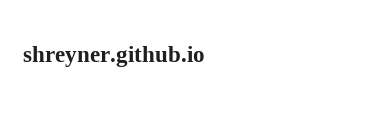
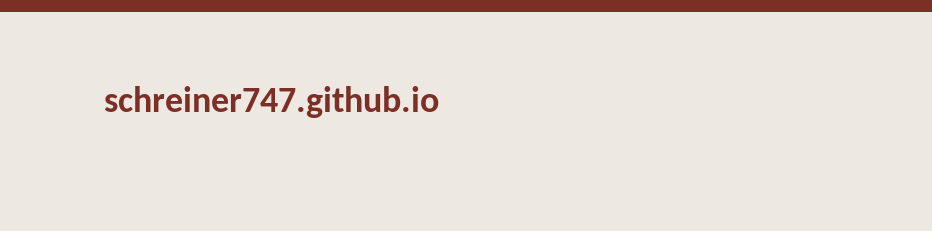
[23,46,205,67] shreyner.github.io -> [104,86,439,118] schreiner747.github.io

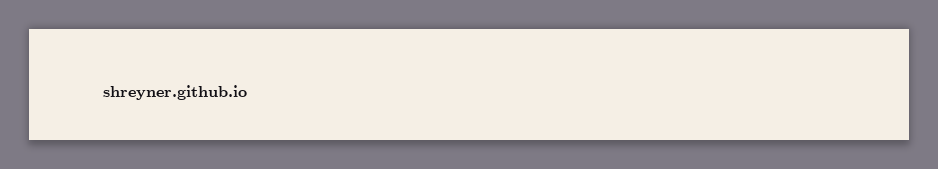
[104,86,439,118] schreiner747.github.io -> [103,85,247,100] shreyner.github.io

